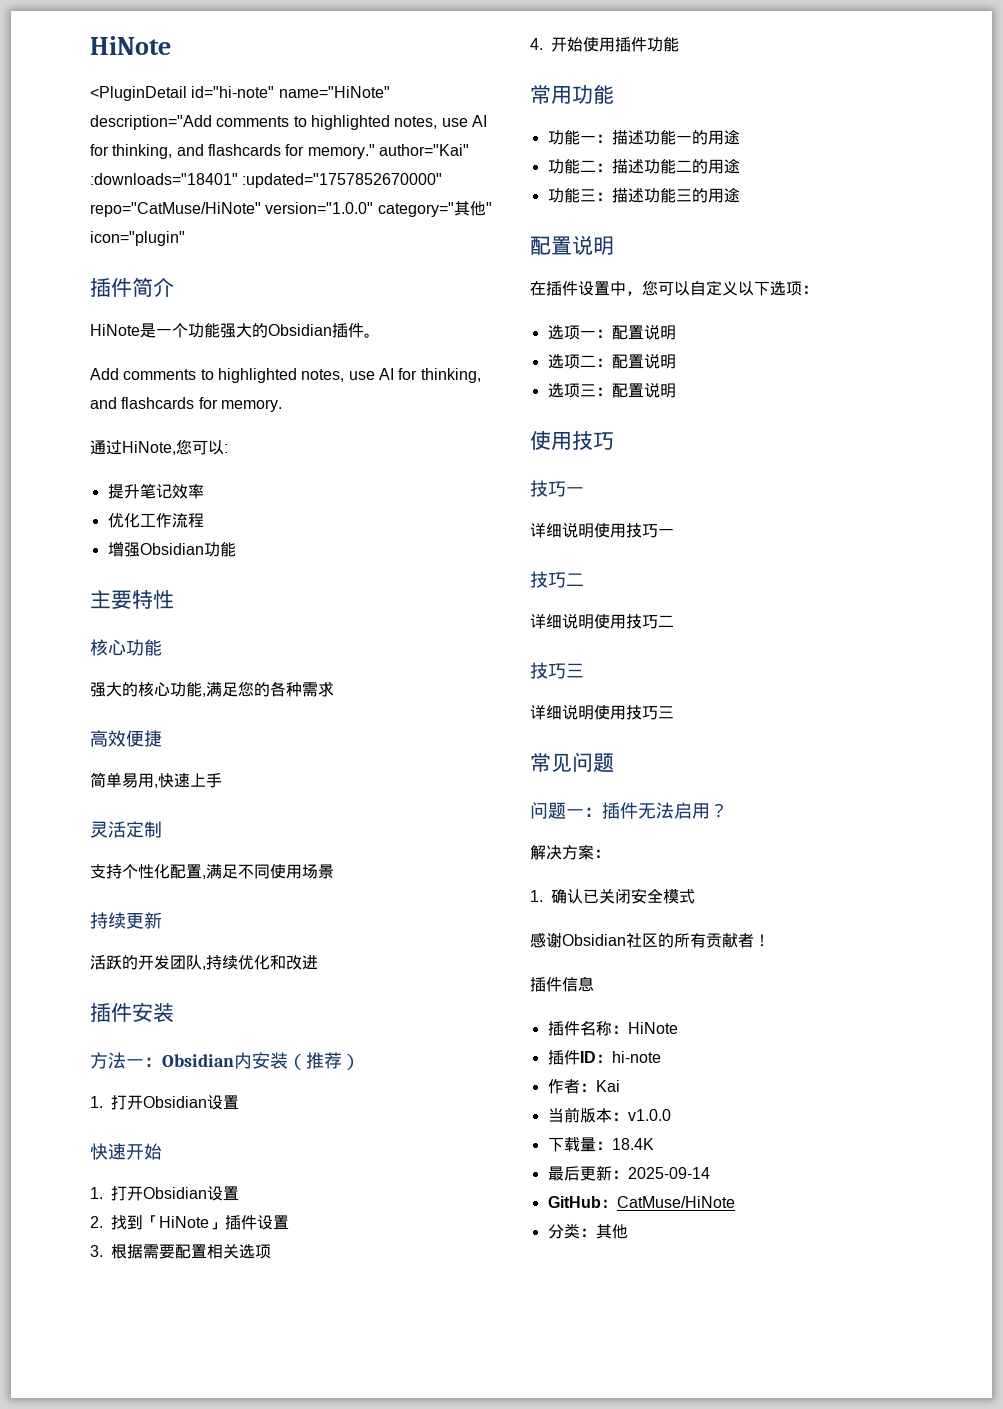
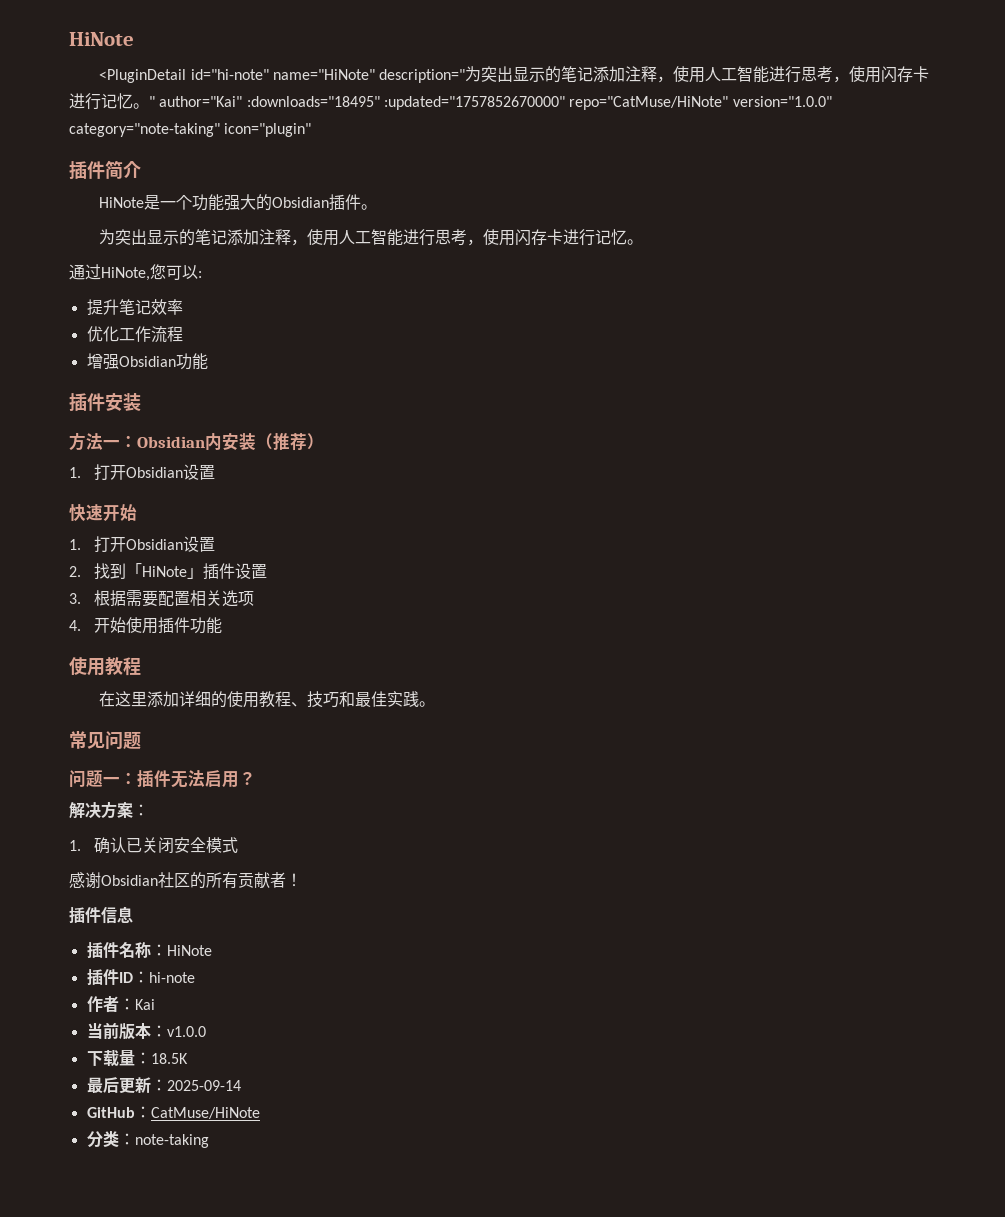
[90,115,487,130] [90,144,469,159] [90,173,443,188] [90,201,492,217] description="Add comments to highlighted notes, use AI for thinking, and flashcards for memory." author="Kai" :downloads="18401" :updated="1757852670000" repo="CatMuse/HiNote" version="1.0.0" category="其他" -> [379,66,930,83] [69,93,832,110] [69,123,220,137] description="为突出显示的笔记添加注释，使用人工智能进行思考，使用闪存卡进行记忆。" author="Kai" :downloads="18495" :updated="1757852670000" repo="CatMuse/HiNote" version="1.0.0" category="note-taking"
[90,368,481,383] [90,397,282,412] Add comments to highlighted notes, use AI for thinking, and flashcards for memory. -> [99,229,644,246] 为突出显示的笔记添加注释，使用人工智能进行思考，使用闪存卡进行记忆。
[90,589,174,609] [90,639,162,656] [90,681,334,697] [90,730,162,747] [90,772,222,788] [90,821,162,838] [90,864,334,879] [90,912,162,929] [90,955,318,970] // 主要特性 // 核心功能 // 强大的核心功能,满足您的各种需求 // 高效便捷 // 简单易用,快速上手 // 灵活定制 // 支持个性化配置,满足不同使用场景 // 持续更新 // 活跃的开发团队,持续优化和改进 -> (208, 361) none
[530,84,614,104] [547,129,740,145] [547,158,740,174] [547,187,740,203] [530,235,614,255] [530,280,818,296] [547,324,676,340] [547,353,676,369] [547,382,676,398] [530,430,614,450] [530,480,584,497] [530,522,674,538] [530,571,584,588] [530,613,674,629] [530,662,584,679] [530,704,674,720] 常用功能 // 功能一：描述功能一的用途 // 功能二：描述功能二的用途 // 功能三：描述功能三的用途 // 配置说明 // 在插件设置中，您可以自定义以下选项： // 选项一：配置说明 // 选项二：配置说明 // 选项三：配置说明 // 使用技巧 // 技巧一 // 详细说明使用技巧一 // 技巧二 // 详细说明使用技巧二 // 技巧三 // 详细说明使用技巧三 -> [69,657,141,676] [99,691,436,708] 使用教程 // 在这里添加详细的使用教程、技巧和最佳实践。
[611,1138,654,1150] 18.4K -> [150,1053,188,1064] 18.5K
[595,1224,628,1239] 其他 -> [134,1134,209,1148] note-taking

